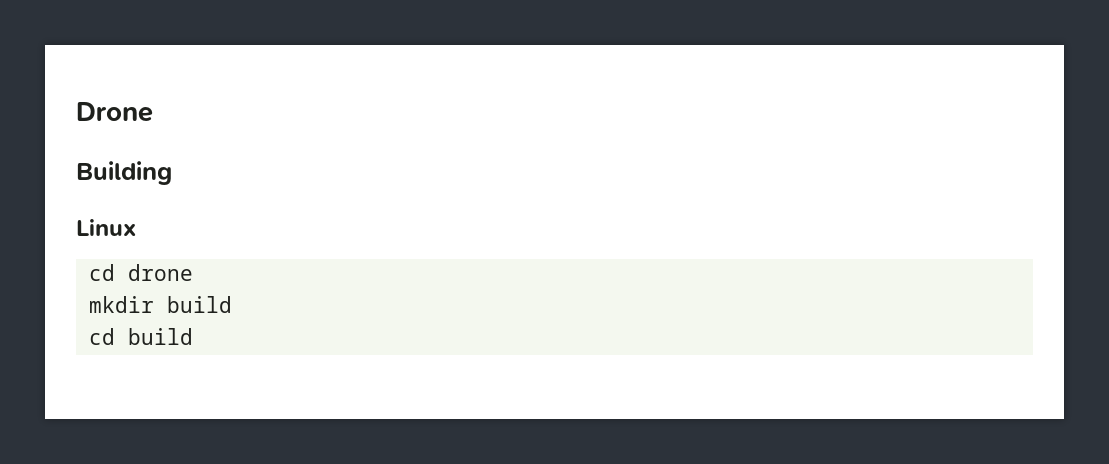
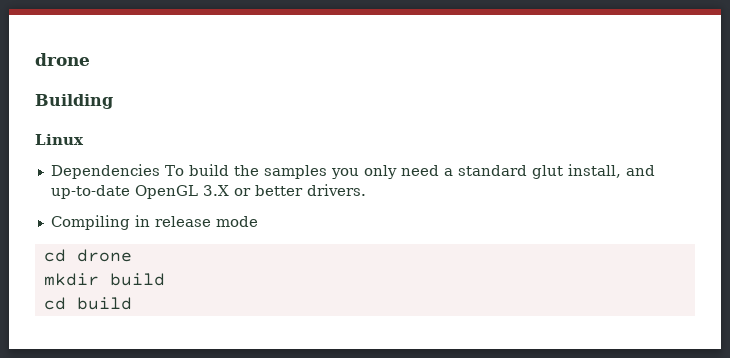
[76,102,153,122] Drone -> [35,53,90,66] drone
(136, 227) none -> [50,164,655,179] [50,184,366,199] [50,215,258,230] // Dependencies To build the samples you only need a standard glut install, and up-to-date OpenGL 3.X or better drivers. // Compiling in release mode

